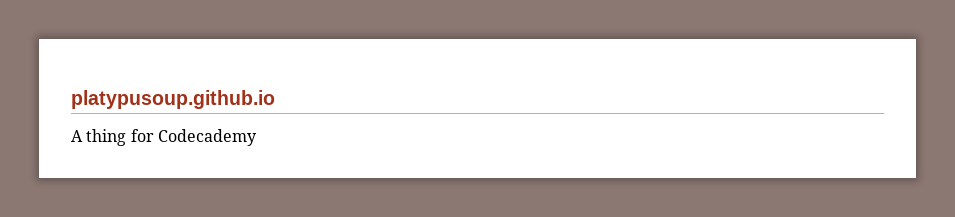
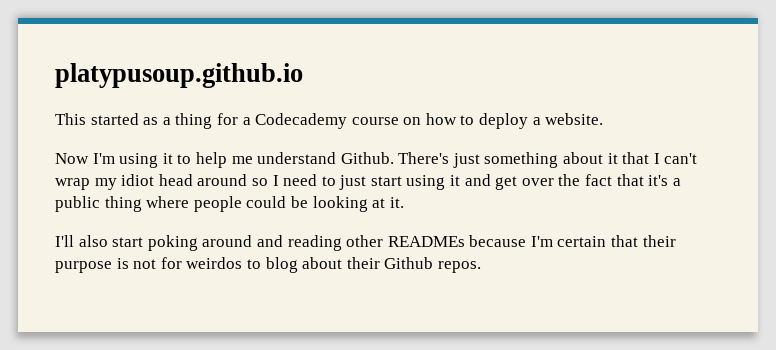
[71,129,257,146] A thing for Codecademy -> [55,113,604,129] [55,152,698,168] [55,174,681,190] [55,196,404,212] [55,235,676,251] [55,257,481,273] This started as a thing for a Codecademy course on how to deploy a website. // Now I'm using it to help me understand Github. There's just something about it that I can't wrap my idiot head around so I need to just start using it and get over the fact that it's a public thing where people could be looking at it. // I'll also start poking around and reading other READMEs because I'm certain that their purpose is not for weirdos to blog about their Github repos.

